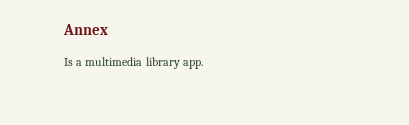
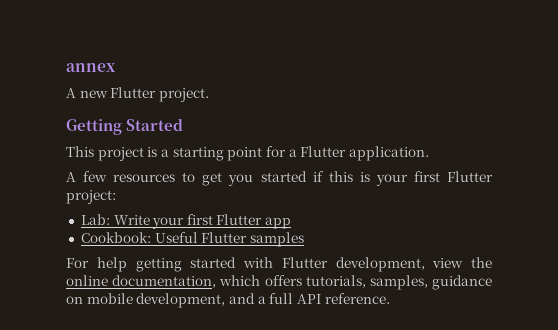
[63,24,108,35] [64,57,203,69] Annex // Is a multimedia library app. -> [66,63,116,72] [66,87,209,102] [66,119,184,135] [66,146,429,161] [66,171,493,186] [66,190,116,204] [80,214,292,229] [80,232,304,247] [66,257,492,272] [66,275,492,290] [66,293,390,308] annex // A new Flutter project. // Getting Started // This project is a starting point for a Flutter application. // A few resources to get you started if this is your first Flutter project: // Lab: Write your first Flutter app // Cookbook: Useful Flutter samples // For help getting started with Flutter development, view the online documentation, which offers tutorials, samples, guidance on mobile development, and a full API reference.

